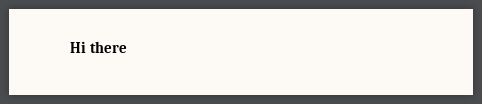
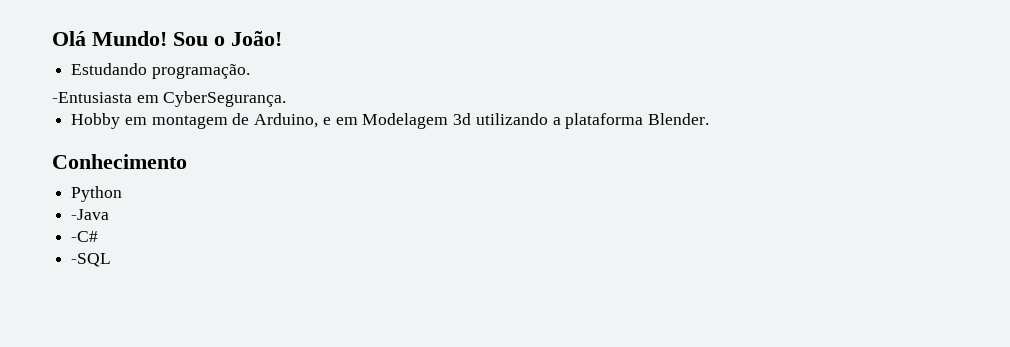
[70,41,128,53] Hi there -> [52,31,282,46] [71,63,250,79] [52,91,287,107] [71,113,709,129] [52,154,187,169] [71,186,123,202] [71,209,110,220] [71,231,99,242] [71,253,112,267] Olá Mundo! Sou o João! // Estudando programação. // -Entusiasta em CyberSegurança. // Hobby em montagem de Arduino, e em Modelagem 3d utilizando a plataforma Blender. // Conhecimento // Python // -Java // -C# // -SQL

